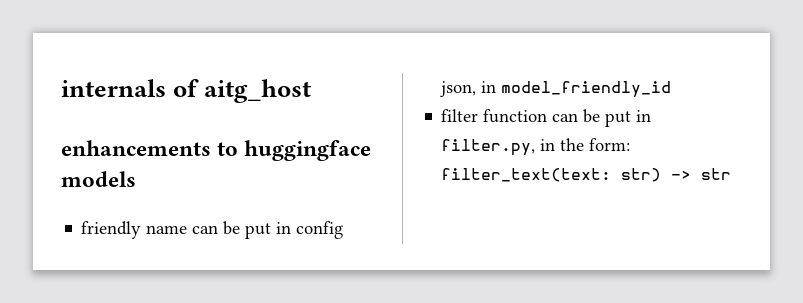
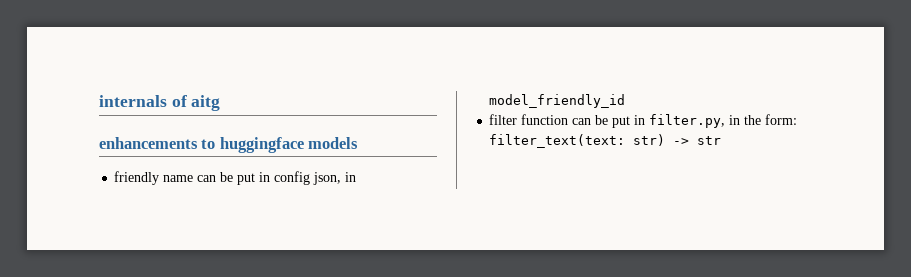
[204,79,312,103] aitg_host -> [191,95,221,111] aitg

